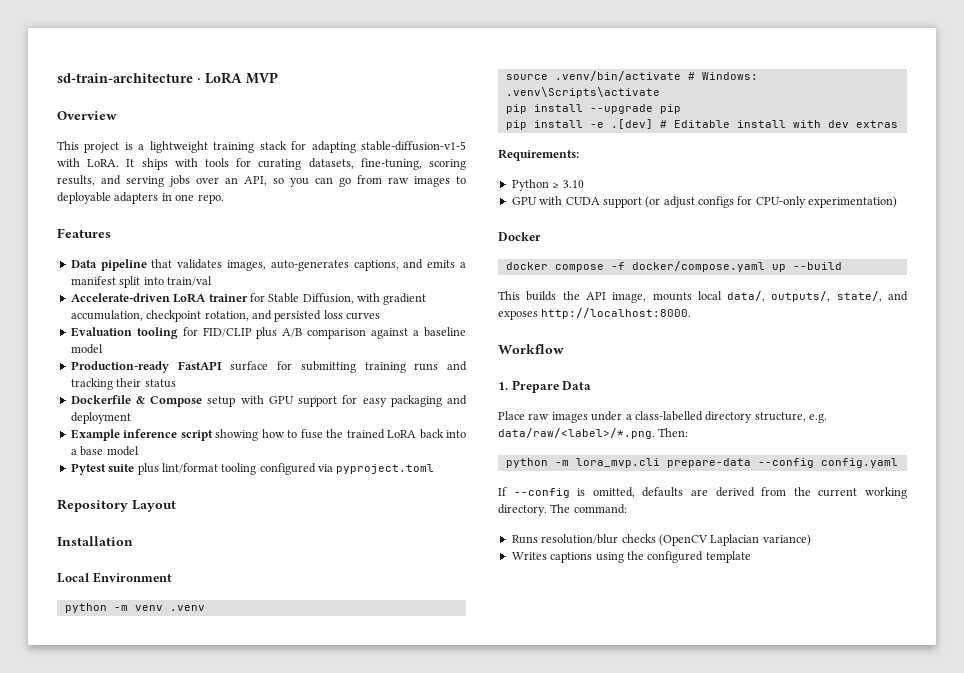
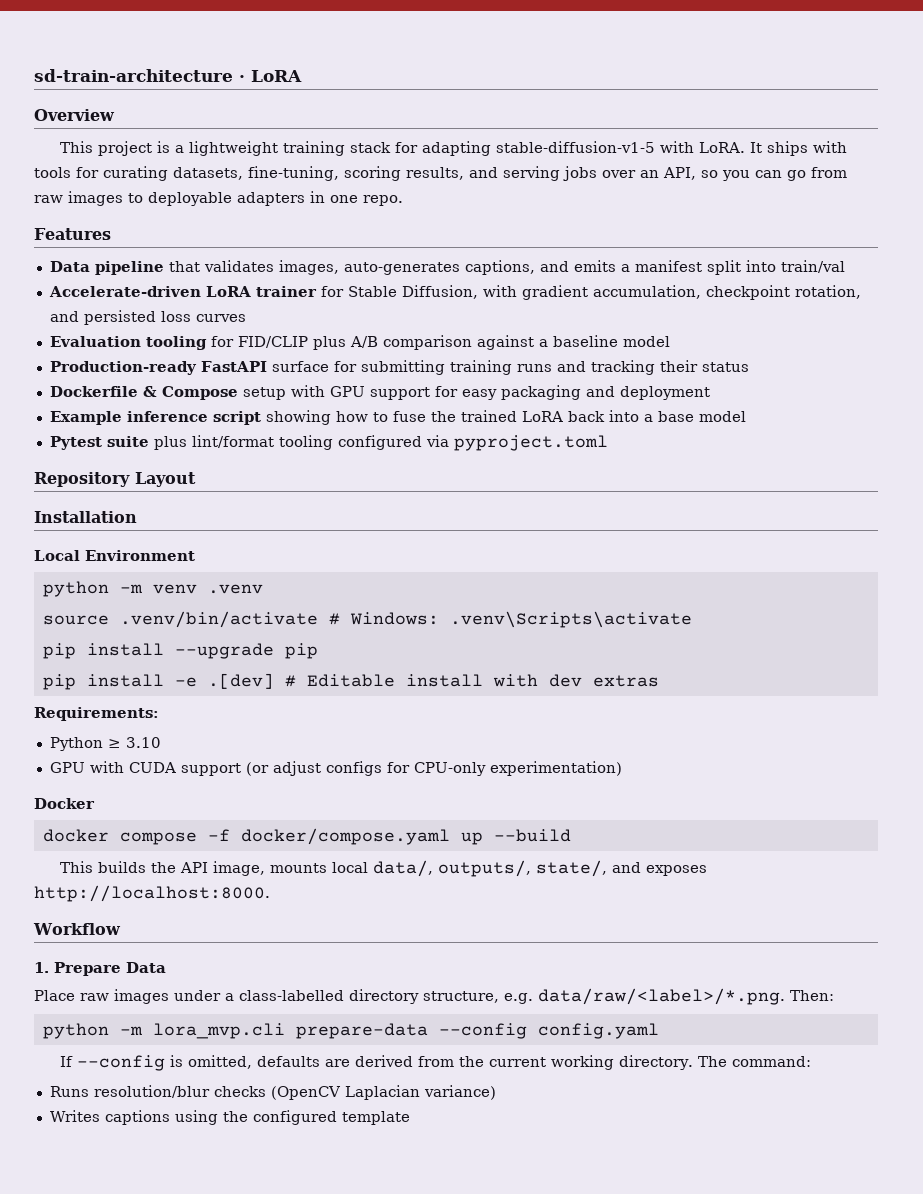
[246,72,278,84] MVP -> (302, 76) none

